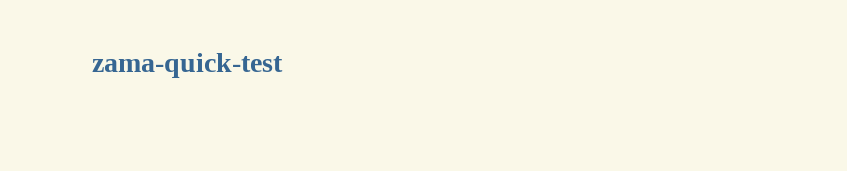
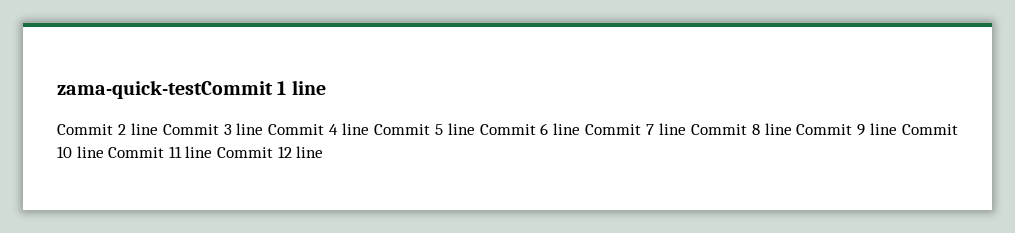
[92,53,283,78] zama-quick-test -> [57,80,326,99] [57,123,958,136] [57,146,324,158] zama-quick-testCommit 1 line // Commit 2 line Commit 3 line Commit 4 line Commit 5 line Commit 6 line Commit 7 line Commit 8 line Commit 9 line Commit 10 line Commit 11 line Commit 12 line

